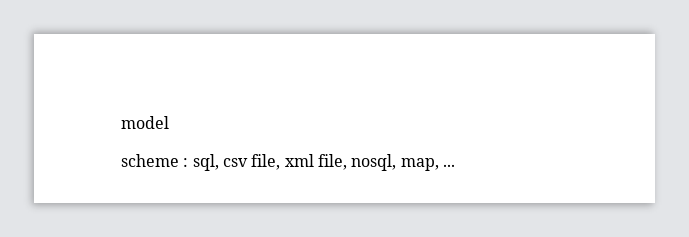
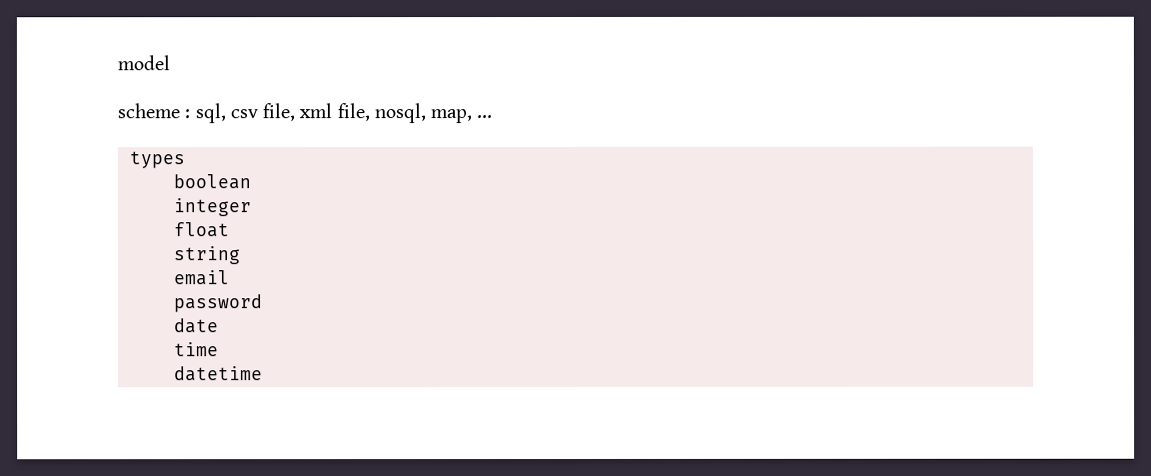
(455, 165) none -> [128,151,185,169] [172,174,251,190] [172,198,251,217] [172,222,229,238] [173,246,241,265] [173,270,230,286] [173,294,263,313] [173,318,219,334] [173,342,219,357] [173,366,263,382] // types // boolean // integer // float // string // email // password // date // time // datetime

